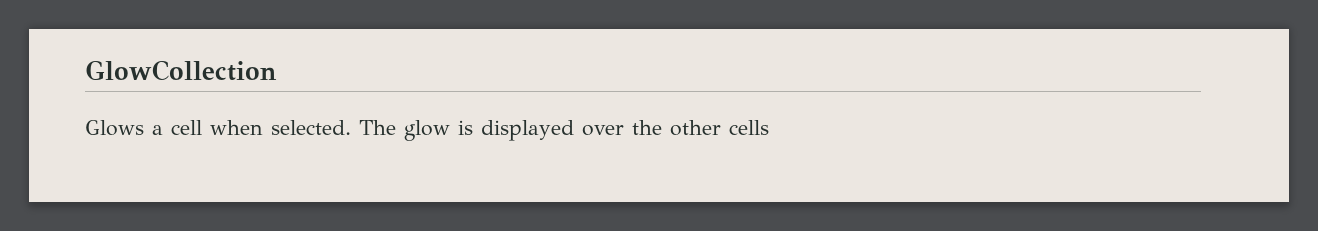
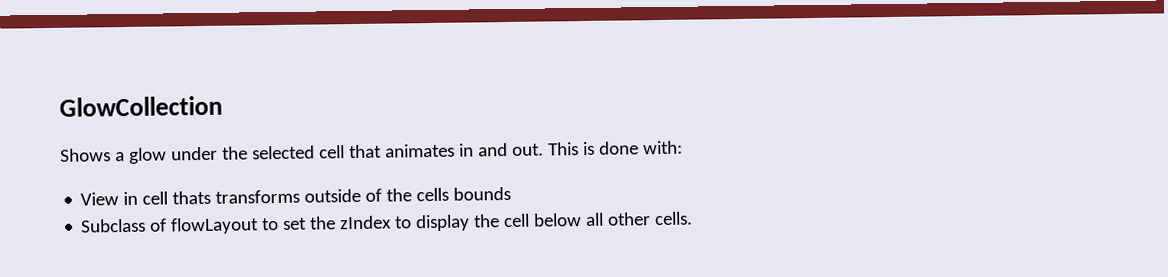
[85,120,769,141] Glows a cell when selected. The glow is displayed over the other cells -> [60,140,683,164] [80,186,512,206] [81,211,694,235] Shows a glow under the selected cell that animates in and out. This is done with: // View in cell thats transforms outside of the cells bounds // Subclass of flowLayout to set the zIndex to display the cell below all other cells.

